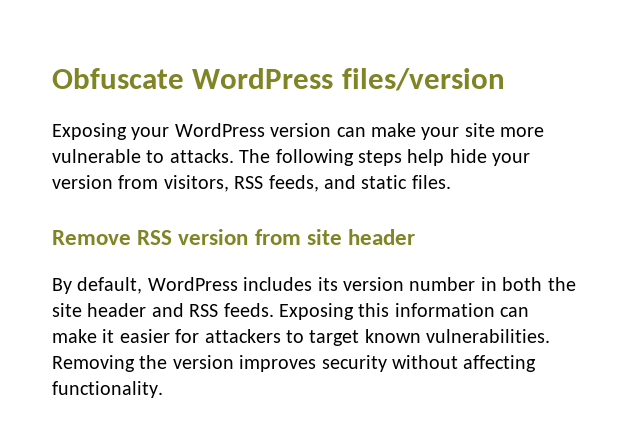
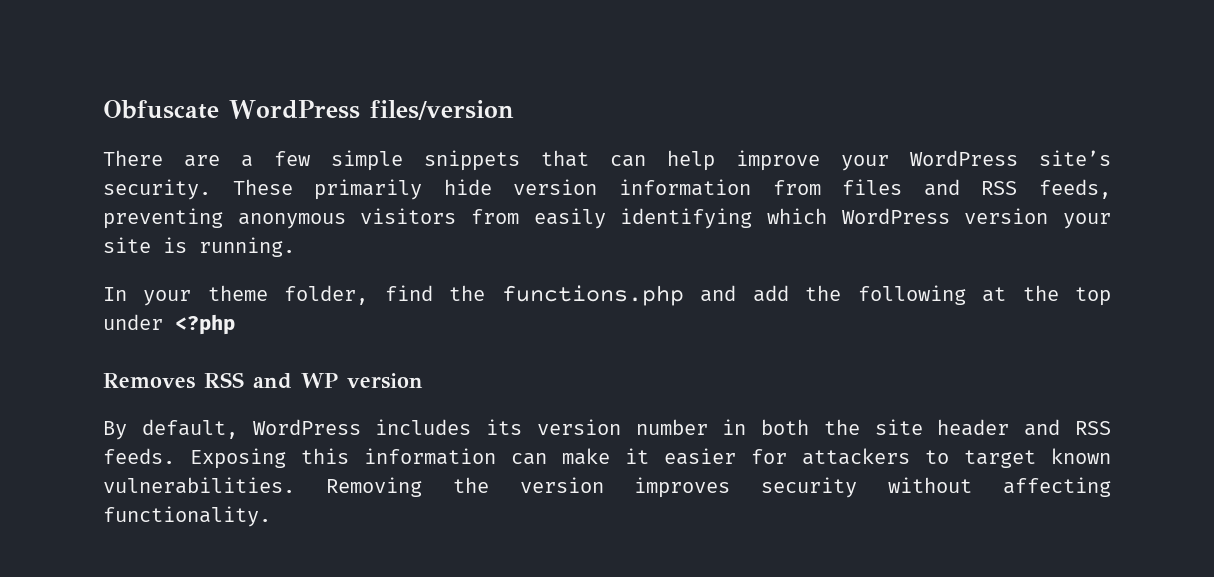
[52,123,545,140] [52,149,531,166] [52,175,451,192] [52,229,416,245] Exposing your WordPress version can make your site more vulnerable to attacks. The following steps help hide your version from visitors, RSS feeds, and static files. // Remove RSS version from site header -> [103,150,1111,171] [103,179,1111,200] [103,208,1111,229] [103,237,295,257] [103,285,1111,306] [103,314,235,335] [103,372,423,389] There are a few simple snippets that can help improve your WordPress site’s security. These primarily hide version information from files and RSS feeds, preventing anonymous visitors from easily identifying which WordPress version your site is running. // In your theme folder, find the functions.php and add the following at the top under <?php // Removes RSS and WP version

